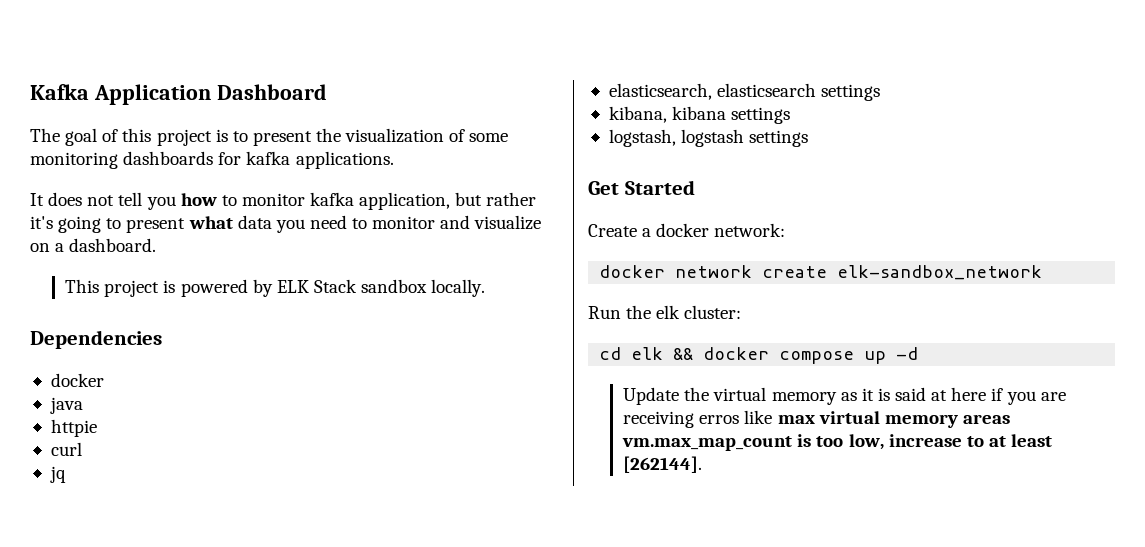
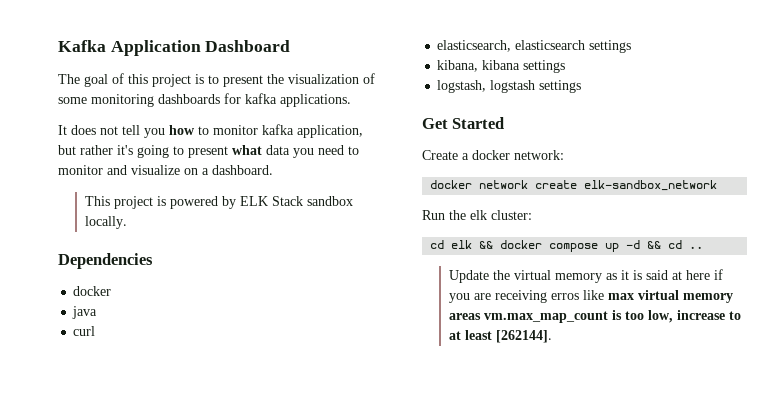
[50,419,97,437] // httpie -> (98, 312) none
[49,466,66,483] // jq -> (96, 331) none
(919, 353) none -> [647,240,704,249] && cd ..

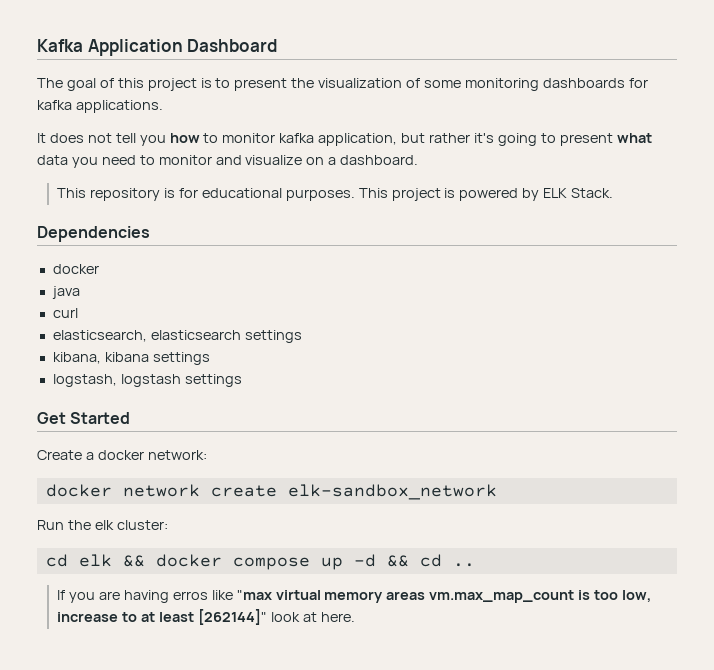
(110, 201) none -> [90,188,388,201] repository is for educational purposes. This
[271,196,353,206] [84,216,127,229] Stack sandbox locally. -> [571,188,614,198] Stack.
[448,269,723,283] Update the virtual memory as it is said at here if -> [57,590,66,600] If
[494,290,547,303] receiving -> [123,590,169,603] having
[607,293,634,300] max -> [236,590,272,600] "max
[495,330,552,343] [262144]. -> [197,609,355,625] [262144]" look at here.

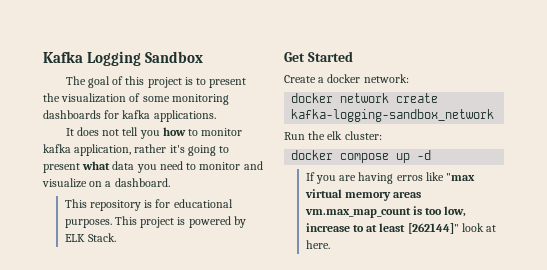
[87,39,278,56] Application Dashboard -> [87,51,204,66] Logging Sandbox
[401,133,426,143] but -> (132, 150) none
[37,226,150,242] [52,264,99,274] [51,286,80,299] [52,308,78,318] [52,330,302,343] [52,352,210,365] [52,374,242,387] // Dependencies // docker // java // curl // elasticsearch, elasticsearch settings // kibana, kibana settings // logstash, logstash settings -> (116, 237) none
[287,484,497,500] elk-sandbox_network -> [291,109,495,122] kafka-logging-sandbox_network
[45,554,145,567] cd elk && -> (382, 135) none
[386,554,475,567] && cd .. -> (432, 155) none

